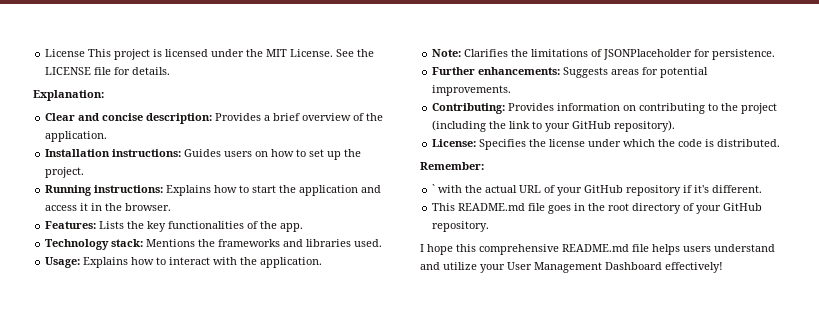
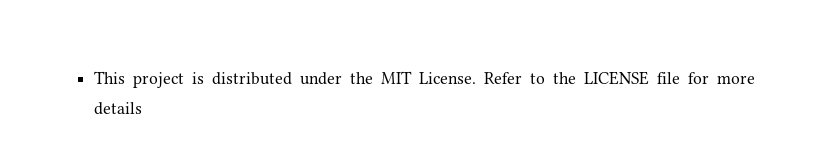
[45,49,86,57] License -> (94, 77) none
[165,49,209,57] licensed -> [212,72,293,85] distributed
[336,49,355,57] See -> [484,72,546,84] Refer to
[132,67,171,75] [33,90,104,101] [45,113,384,124] [45,131,108,142] [45,149,362,160] [45,167,85,178] [45,185,382,196] [45,203,172,211] [45,221,304,232] [45,239,383,250] [45,257,323,268] [432,49,776,60] [432,67,709,78] [432,85,512,96] [432,103,778,114] [432,120,676,132] [432,139,781,150] [420,162,484,170] [432,184,763,196] [432,203,763,214] [432,221,490,232] [420,244,775,255] [420,262,723,273] details. // Explanation: // Clear and concise description: Provides a brief overview of the application. // Installation instructions: Guides users on how to set up the project. // Running instructions: Explains how to start the application and access it in the browser. // Features: Lists the key functionalities of the app. // Technology stack: Mentions the frameworks and libraries used. // Usage: Explains how to interact with the application. // Note: Clarifies the limitations of JSONPlaceholder for persistence. // Further enhancements: Suggests areas for potential improvements. // Contributing: Provides information on contributing to the project (including the link to your GitHub repository). // License: Specifies the license under which the code is distributed. // Remember: // ` with the actual URL of your GitHub repository if it's different. // This README.md file goes in the root directory of your GitHub repository. // I hope this comprehensive README.md file helps users understand and utilize your User Management Dashboard effectively! -> [717,75,755,84] [94,102,143,115] more details

